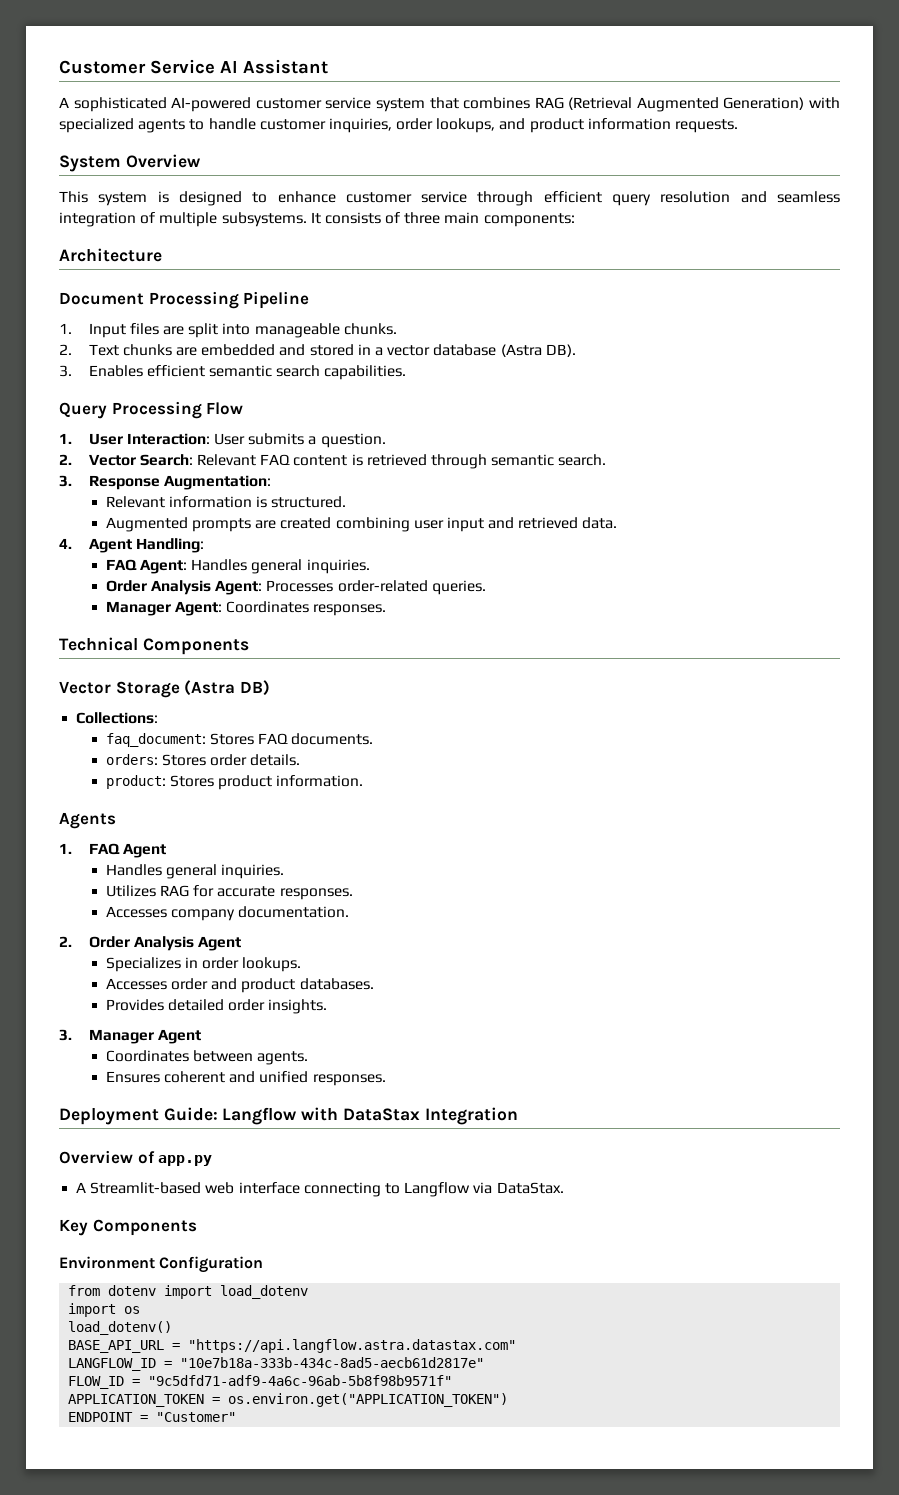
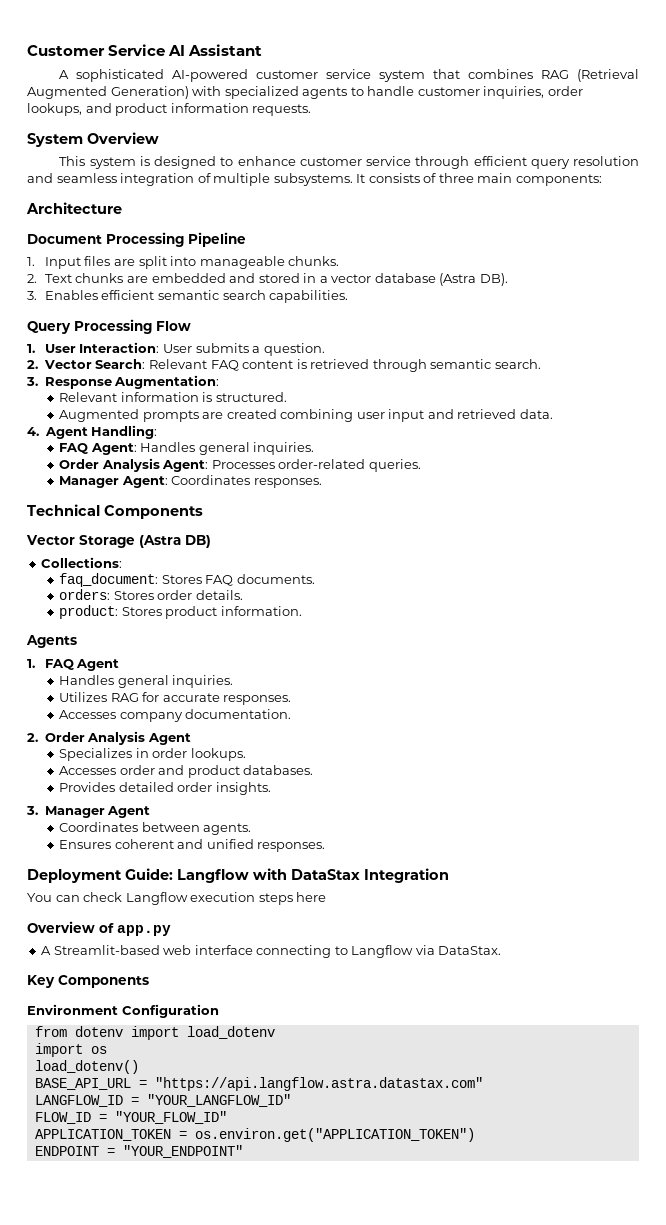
(518, 1116) none -> [27,892,327,905] // You can check Langflow execution steps here
[180,1357,485,1368] "10e7b18a-333b-434c-8ad5-aecb61d2817e" -> [146,1094,291,1107] "YOUR_LANGFLOW_ID"
[148,1375,453,1386] "9c5dfd71-adf9-4a6c-96ab-5b8f98b9571f" -> [114,1111,227,1124] "YOUR_FLOW_ID"
[156,1412,237,1422] "Customer" -> [122,1145,243,1158] "YOUR_ENDPOINT"

